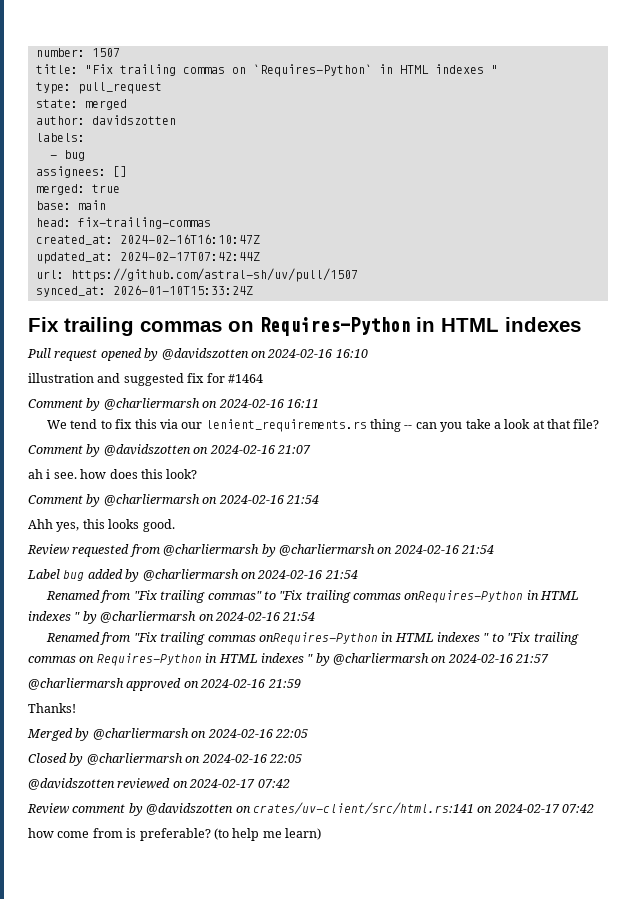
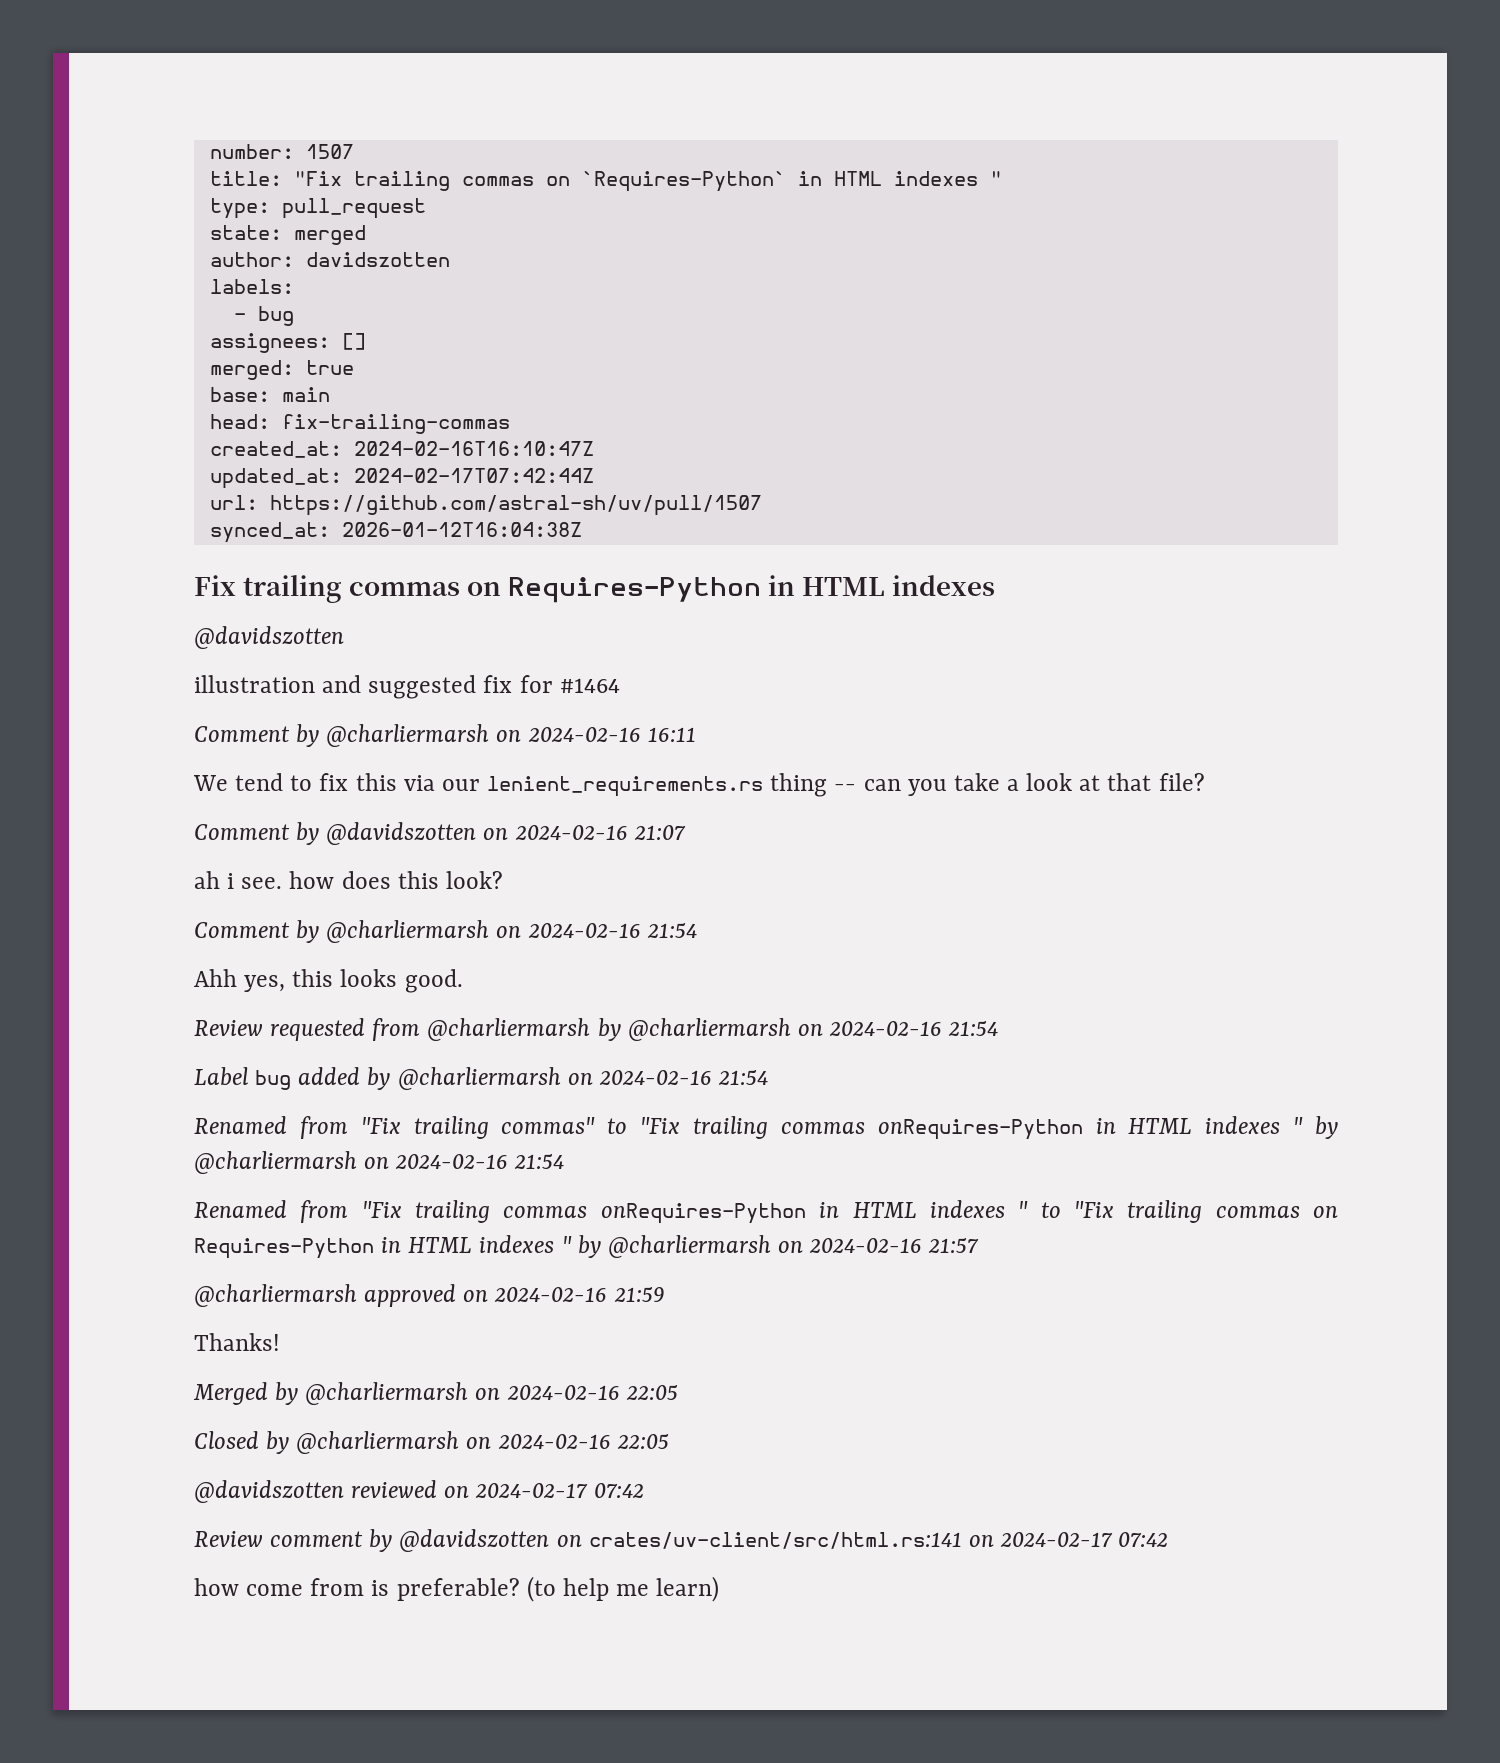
[112,285,253,295] 2026-01-10T15:33:24Z -> [341,522,582,537] 2026-01-12T16:04:38Z
[27,348,368,361] Pull request opened by @davidszotten on 2024-02-16 16:10 -> [194,626,344,649] @davidszotten

